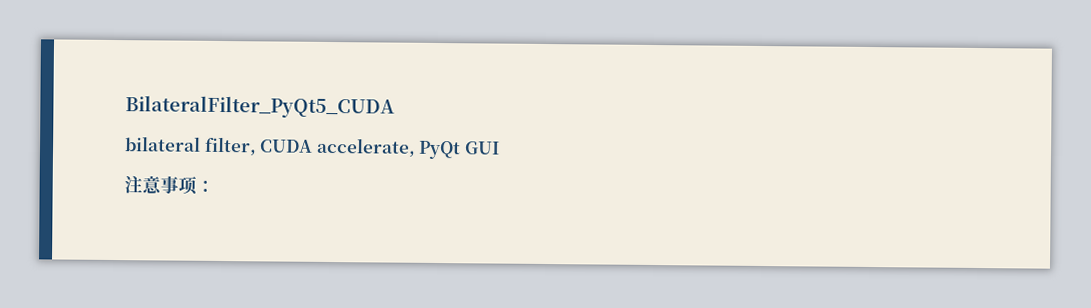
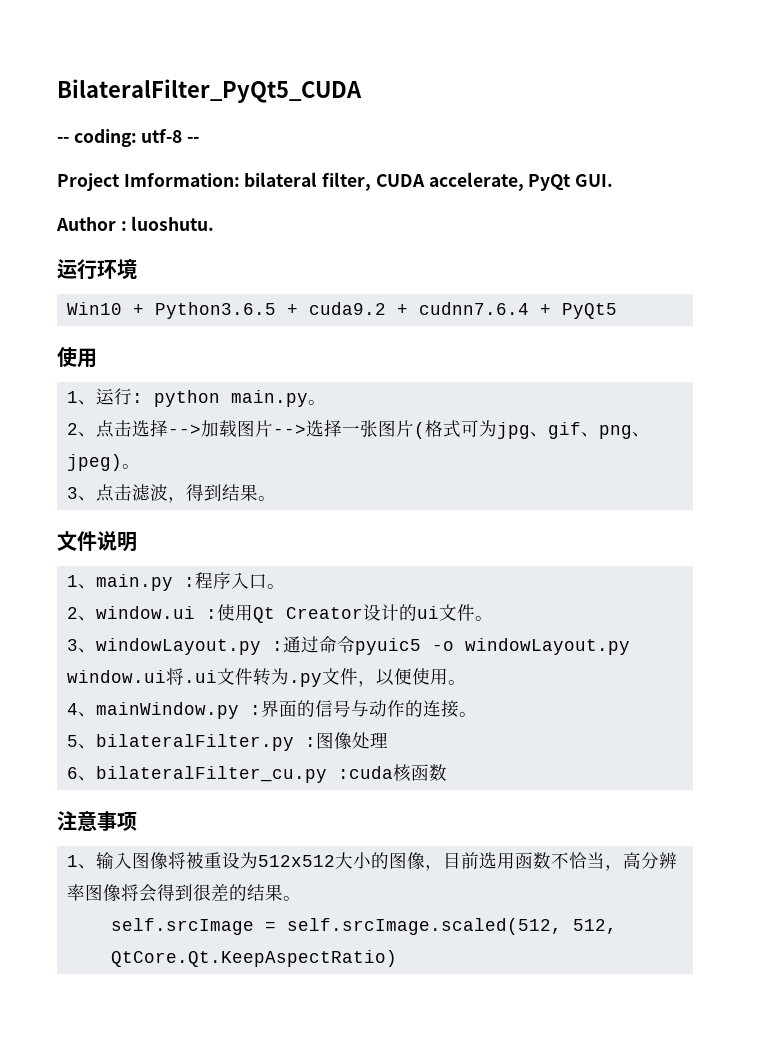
(395, 107) none -> [57,128,200,147] [57,172,240,191] -- coding: utf-8 -- // Project Imformation:
[463,141,500,155] [124,175,215,195] GUI // 注意事项： -> [575,174,614,187] [56,216,215,231] [57,259,137,280] [67,302,618,319] [57,347,97,368] [67,388,327,407] [67,419,651,439] [67,454,141,471] [67,484,277,503] [57,531,137,552] [67,572,286,591] [67,604,494,623] [67,636,631,655] [67,668,467,687] [67,700,478,719] [67,732,389,751] [67,764,448,783] [57,811,137,831] [67,852,678,871] [67,884,302,902] [111,918,618,935] [111,950,398,967] GUI. // Author : luoshutu. // 运行环境 // Win10 + Python3.6.5 + cuda9.2 + cudnn7.6.4 + PyQt5 // 使用 // 1、运行: python main.py。 // 2、点击选择-->加载图片-->选择一张图片(格式可为jpg、gif、png、jpeg)。 // 3、点击滤波，得到结果。 // 文件说明 // 1、main.py :程序入口。 // 2、window.ui :使用Qt Creator设计的ui文件。 // 3、windowLayout.py :通过命令pyuic5 -o windowLayout.py window.ui将.ui文件转为.py文件，以便使用。 // 4、mainWindow.py :界面的信号与动作的连接。 // 5、bilateralFilter.py :图像处理 // 6、bilateralFilter_cu.py :cuda核函数 // 注意事项 // 1、输入图像将被重设为512x512大小的图像，目前选用函数不恰当，高分辨率图像将会得到很差的结果。 // self.srcImage = self.srcImage.scaled(512, 512, QtCore.Qt.KeepAspectRatio)

